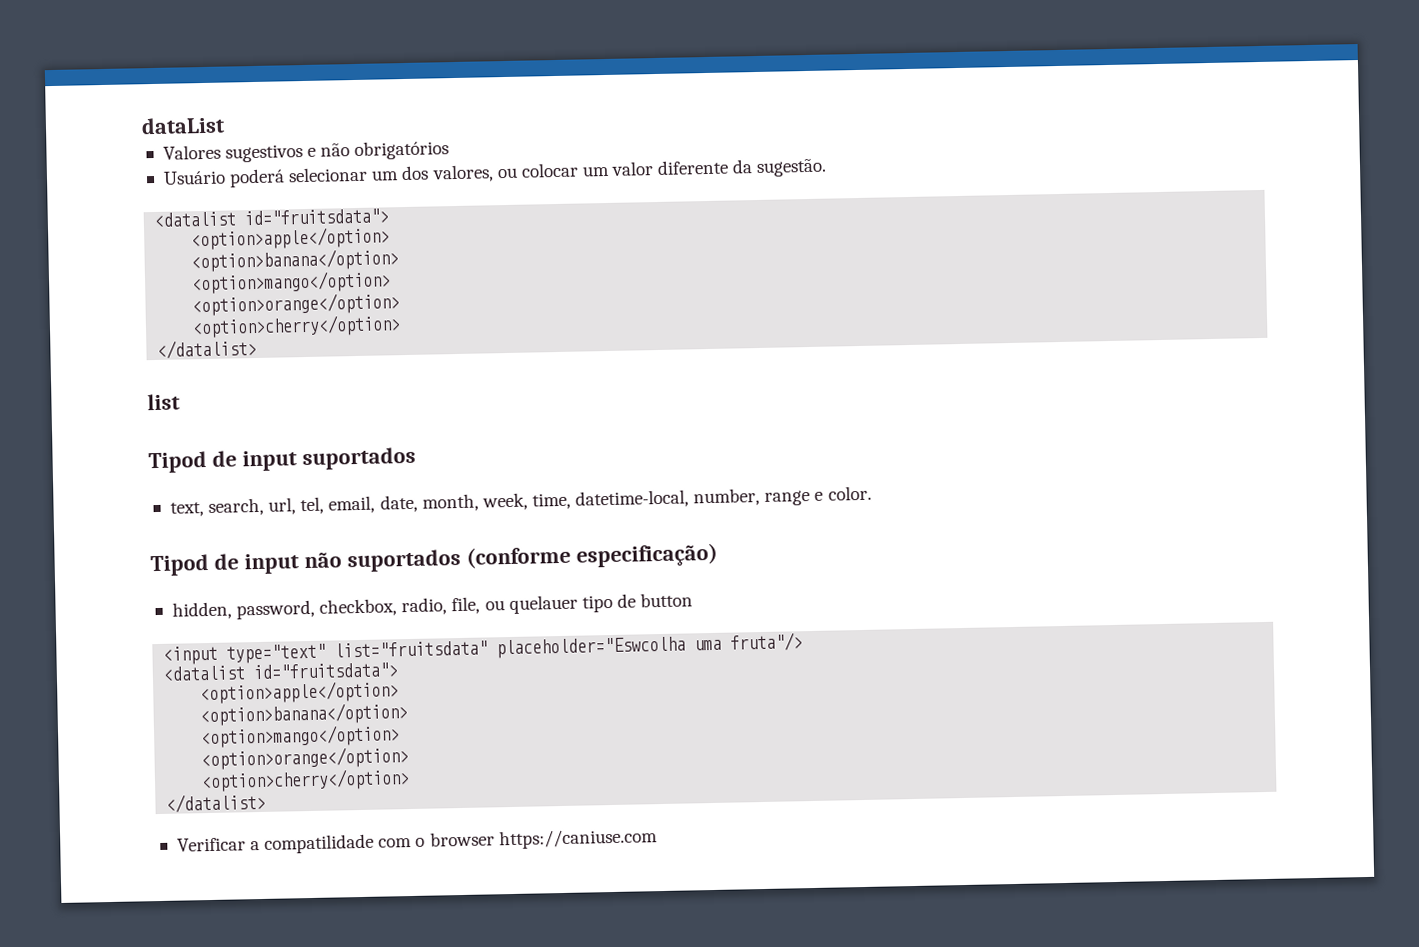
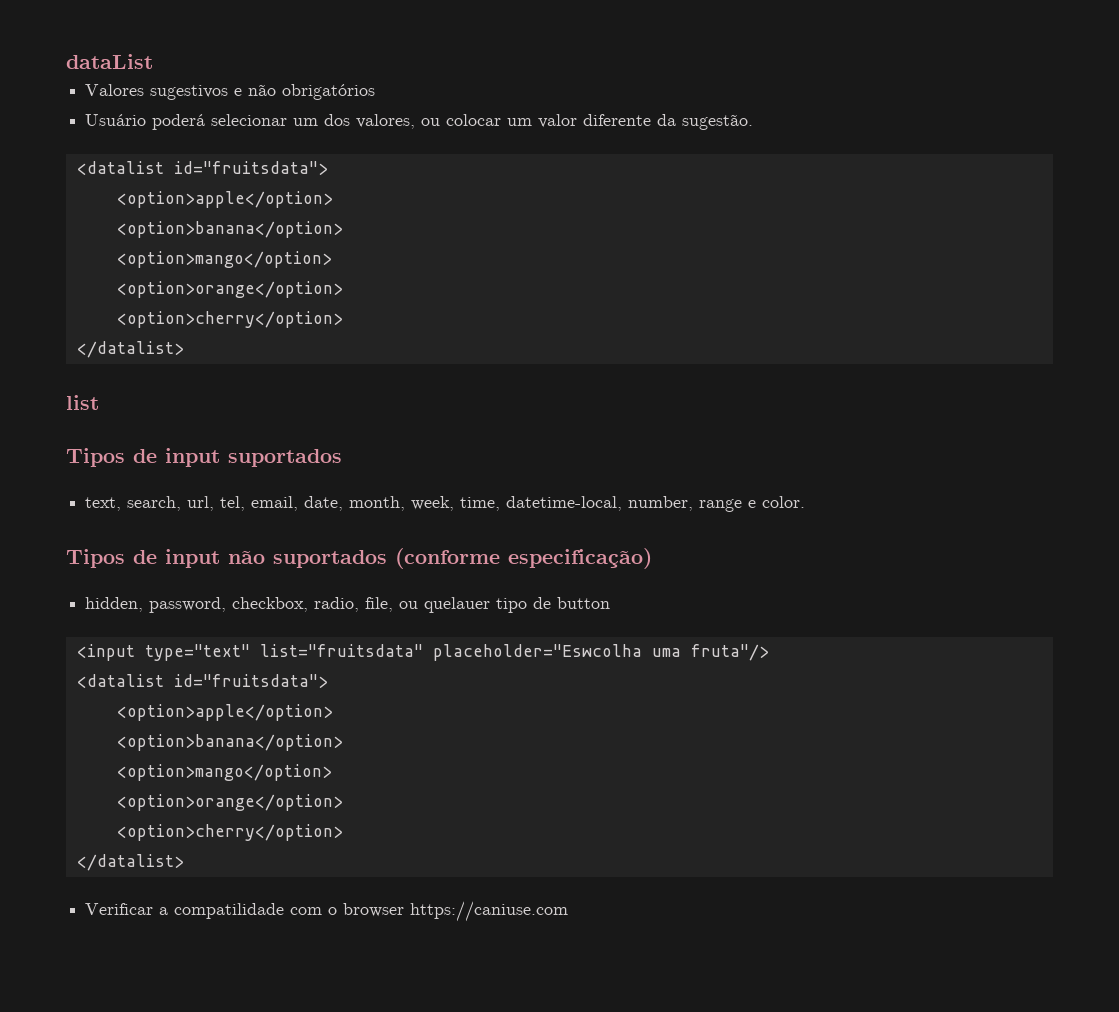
[148,451,207,474] Tipod -> [66,448,125,467] Tipos
[150,553,209,577] Tipod -> [66,549,125,568] Tipos

